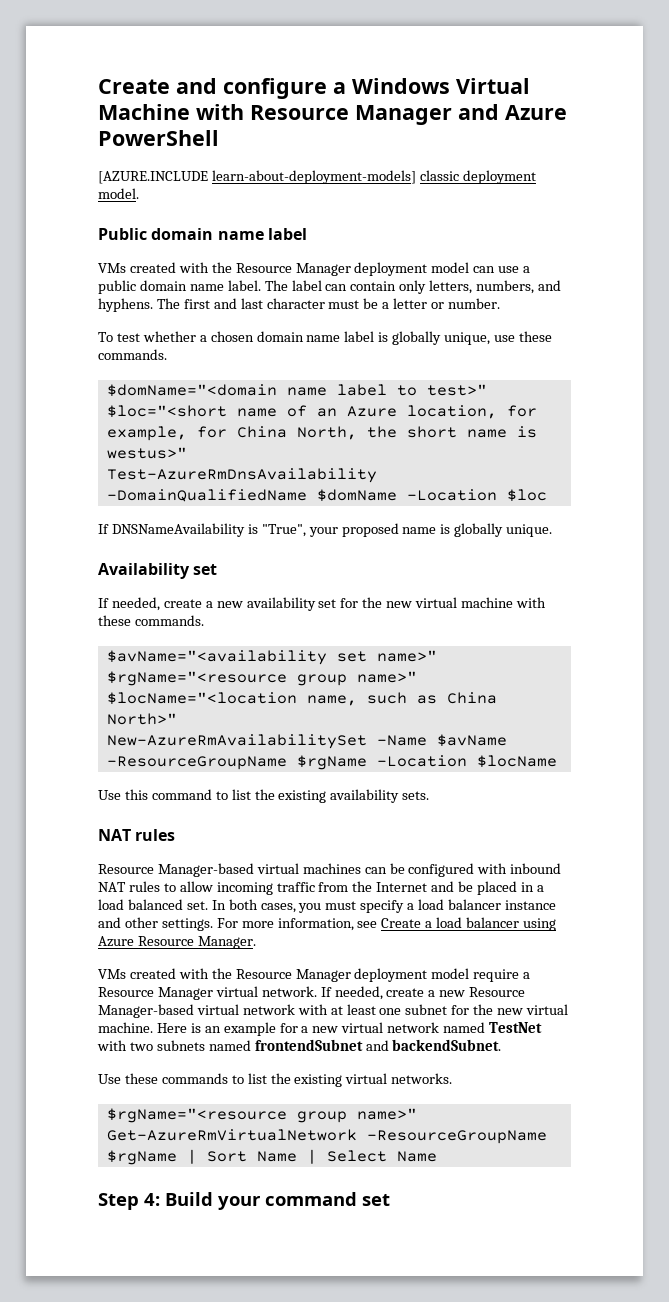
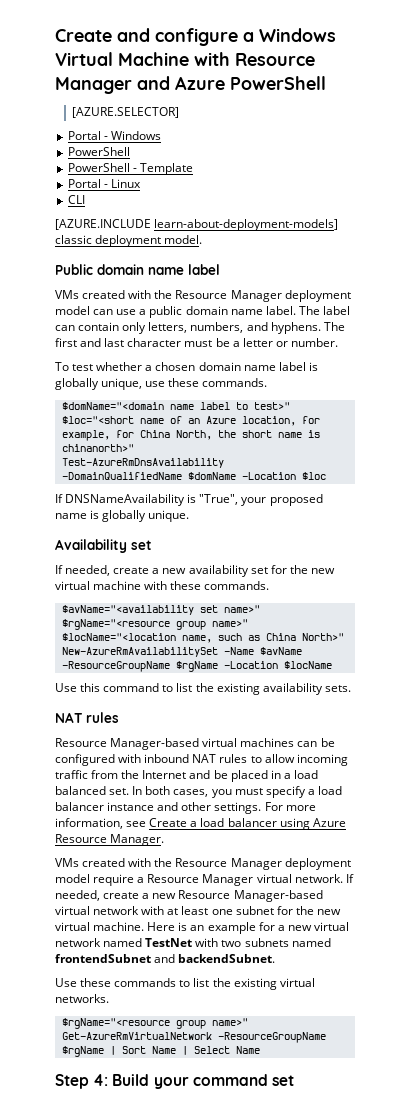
(219, 138) none -> [72,107,180,118] [67,131,161,140] [67,147,130,156] [67,163,193,175] [67,179,141,188] [67,195,85,204] // [AZURE.SELECTOR] // Portal - Windows // PowerShell // PowerShell - Template // Portal - Linux // CLI
[106,447,187,459] westus>" -> [61,444,134,452] chinanorth>"

